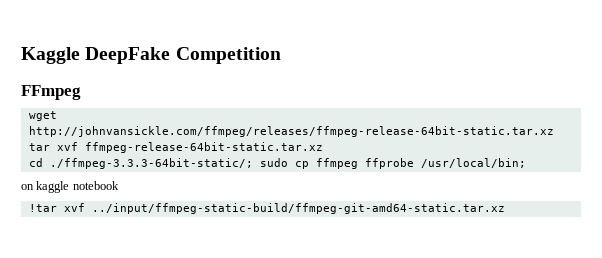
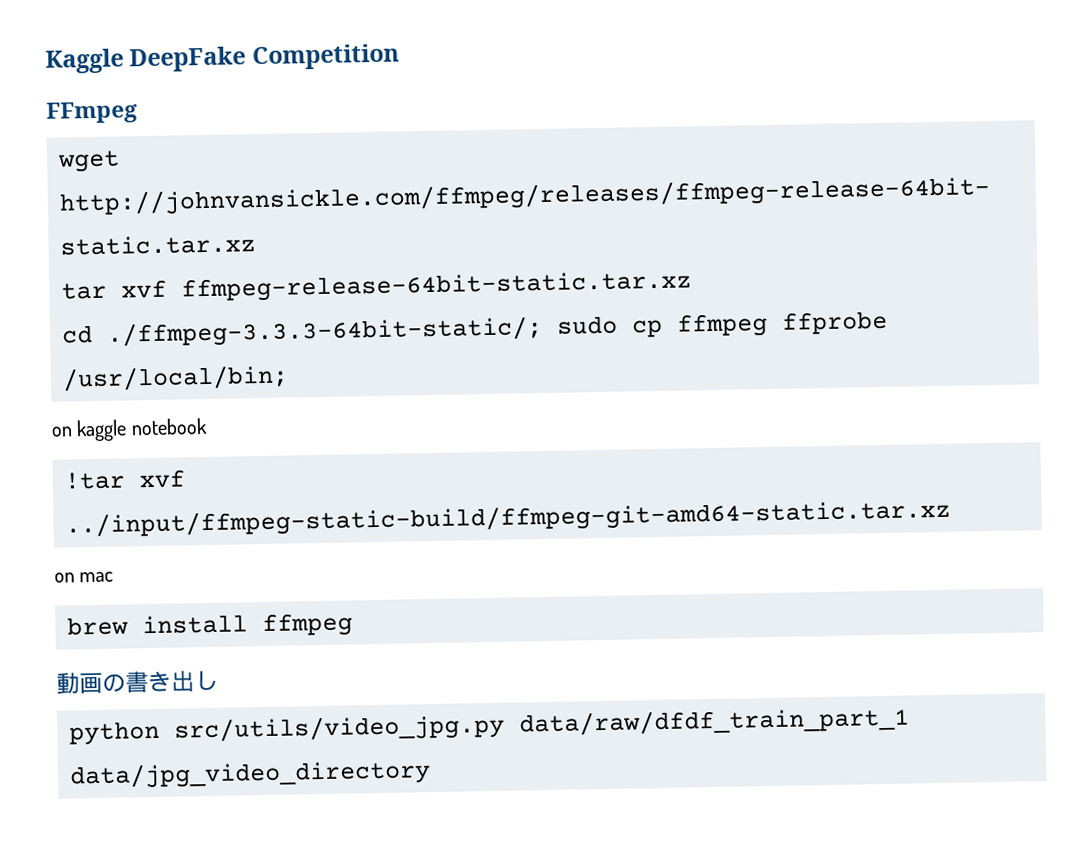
(505, 208) none -> [54,571,114,583] [67,612,353,638] [56,670,218,695] [69,706,910,746] [69,759,431,790] // on mac // brew install ffmpeg // 動画の書き出し // python src/utils/video_jpg.py data/raw/dfdf_train_part_1 data/jpg_video_directory

